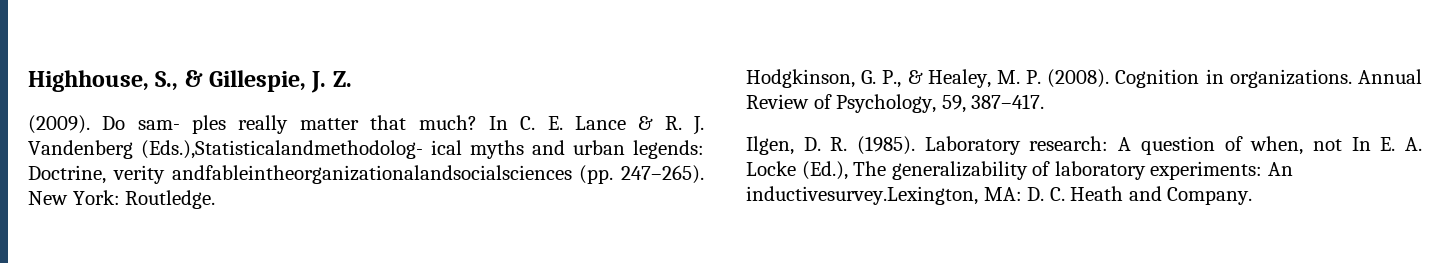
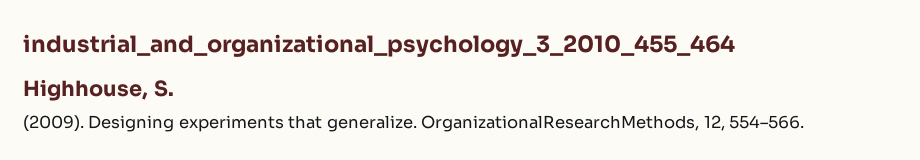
[28,70,352,93] [28,115,704,135] [28,140,704,159] [28,165,704,184] [28,190,216,209] [746,69,1422,88] [746,94,1045,113] [746,136,1423,155] [746,161,1293,180] [746,186,1253,205] Highhouse, S., & Gillespie, J. Z. // (2009). Do sam- ples really matter that much? In C. E. Lance & R. J. Vandenberg (Eds.),Statisticalandmethodolog- ical myths and urban legends: Doctrine, verity andfableintheorganizationalandsocialsciences (pp. 247–265). New York: Routledge. // Hodgkinson, G. P., & Healey, M. P. (2008). Cognition in organizations. Annual Review of Psychology, 59, 387–417. // Ilgen, D. R. (1985). Laboratory research: A question of when, not In E. A. Locke (Ed.), The generalizability of laboratory experiments: An inductivesurvey.Lexington, MA: D. C. Heath and Company. -> [23,34,735,57] [23,79,174,101] [23,115,805,132] industrial_and_organizational_psychology_3_2010_455_464 // Highhouse, S. // (2009). Designing experiments that generalize. OrganizationalResearchMethods, 12, 554–566.

